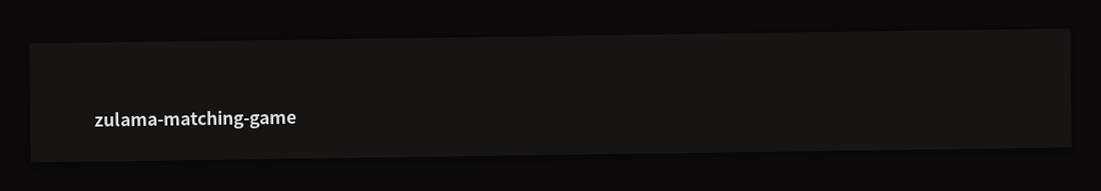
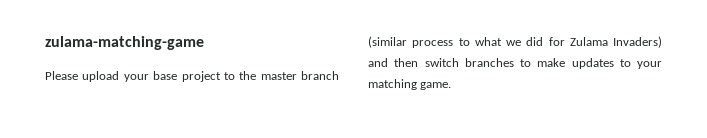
(297, 119) none -> [45,71,339,82] [368,36,662,48] [368,58,662,69] [368,79,452,90] // Please upload your base project to the master branch (similar process to what we did for Zulama Invaders) and then switch branches to make updates to your matching game.

